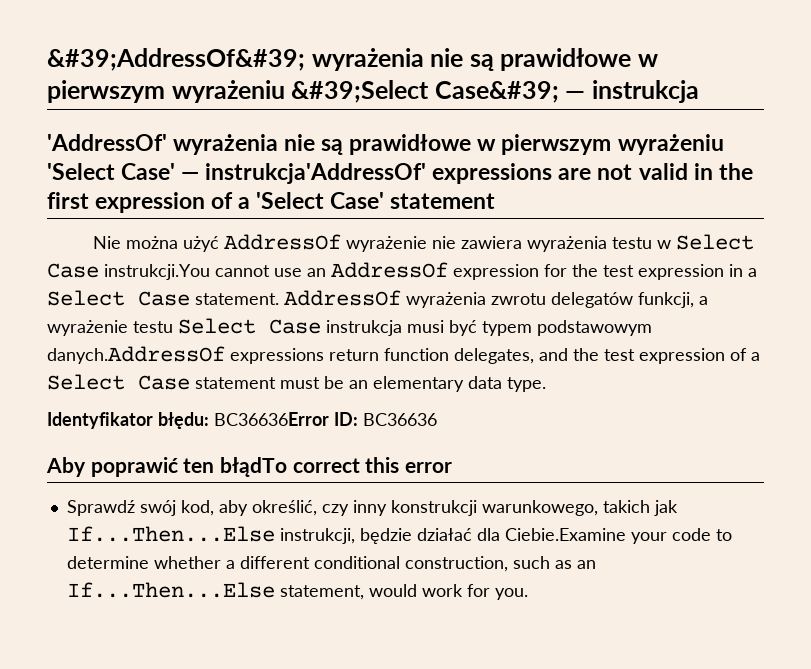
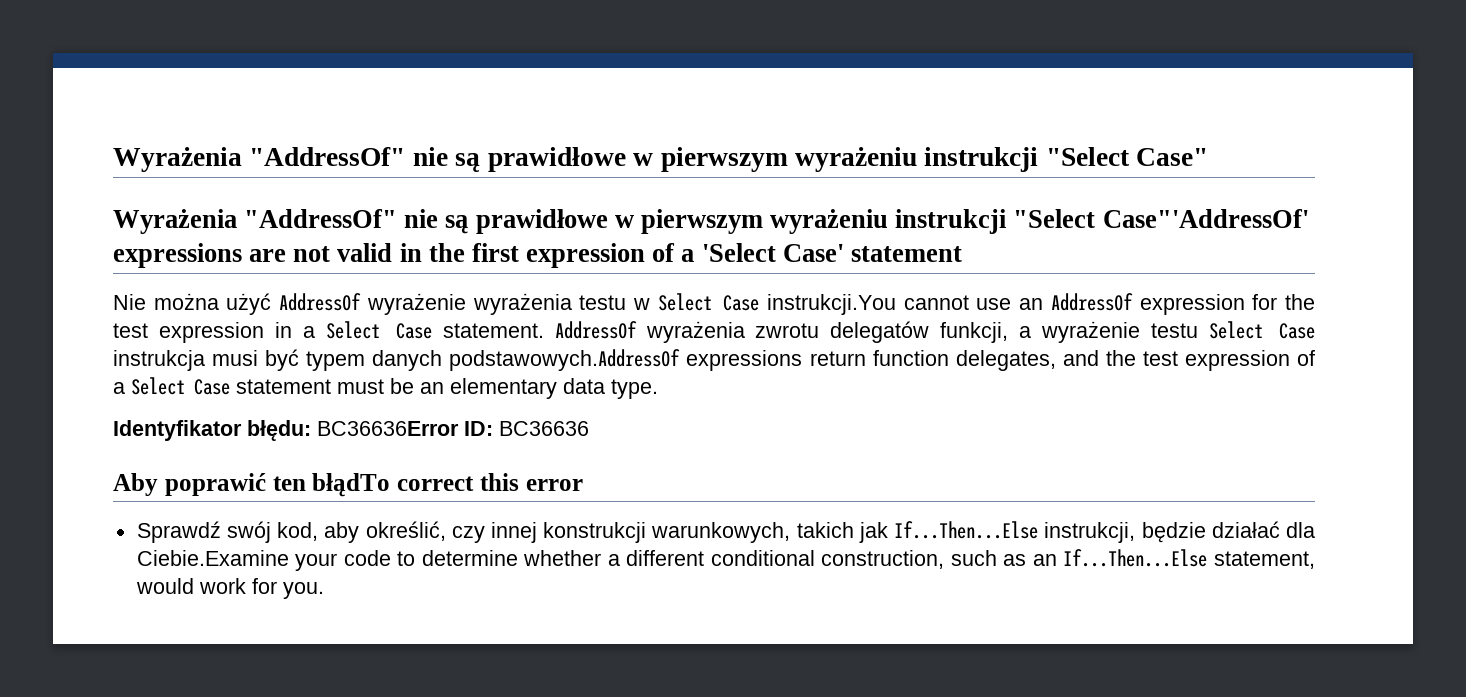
[47,48,659,71] [47,80,700,103] [47,134,724,155] [47,163,427,184] &#39;AddressOf&#39; wyrażenia nie są prawidłowe w pierwszym wyrażeniu &#39;Select Case&#39; — instrukcja // 'AddressOf' wyrażenia nie są prawidłowe w pierwszym wyrażeniu 'Select Case' — instrukcja'AddressOf' -> [113,147,1209,172] [113,209,1309,234] Wyrażenia "AddressOf" nie są prawidłowe w pierwszym wyrażeniu instrukcji "Select Case" // Wyrażenia "AddressOf" nie są prawidłowe w pierwszym wyrażeniu instrukcji "Select Case"'AddressOf'
[432,236,523,249] nie zawiera -> (466, 304) none
[537,320,652,336] [47,346,225,364] podstawowym danych.AddressOf -> [372,349,681,371] danych podstawowych.AddressOf
[352,500,598,516] inny konstrukcji warunkowego, -> [490,522,791,543] innej konstrukcji warunkowych,

